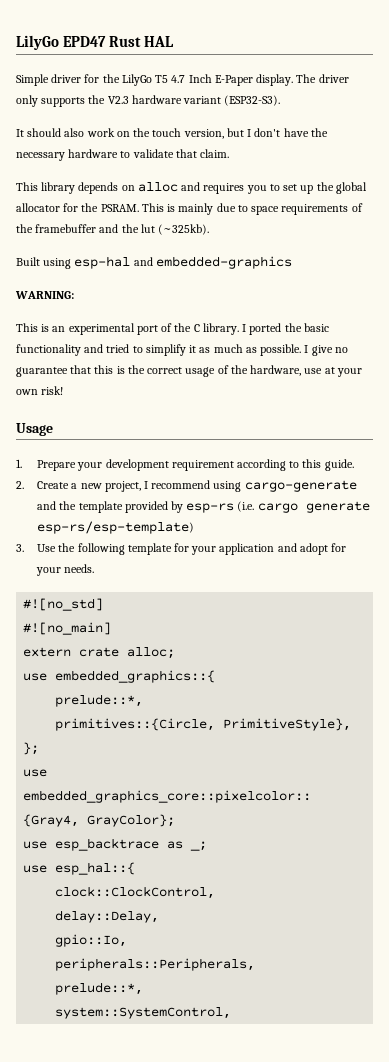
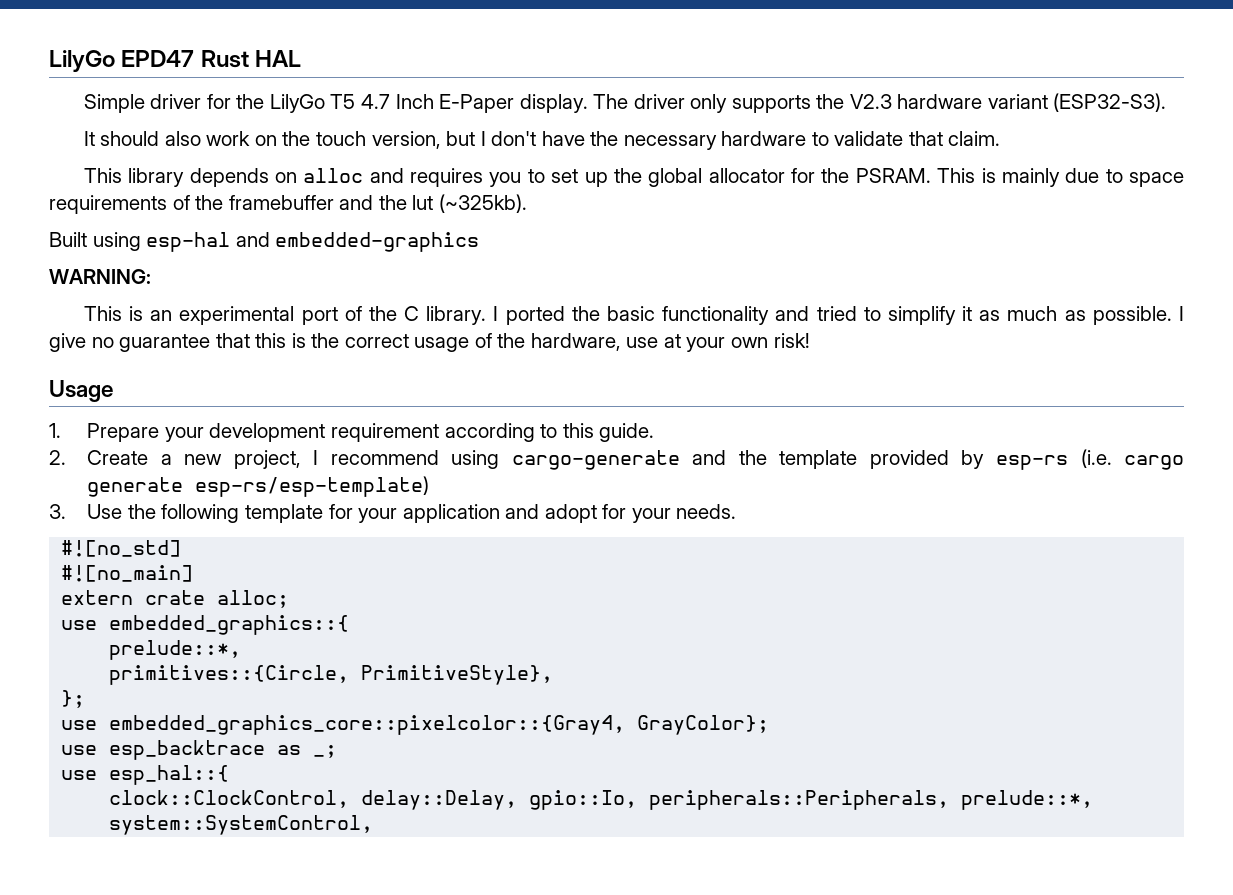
(216, 892) // -> (350, 799) none
(160, 916) // -> (518, 800) none
(128, 940) // -> (638, 800) none
(256, 964) // -> (950, 800) none

